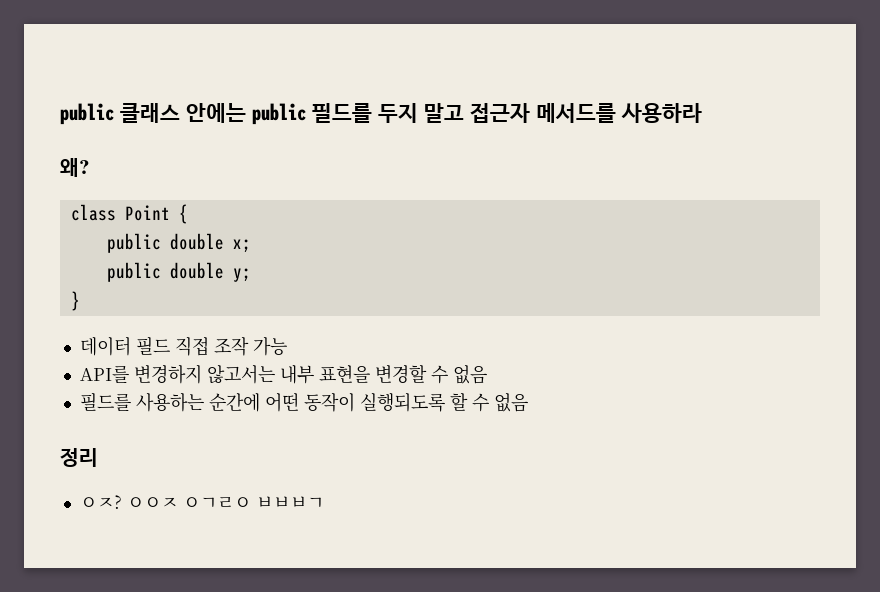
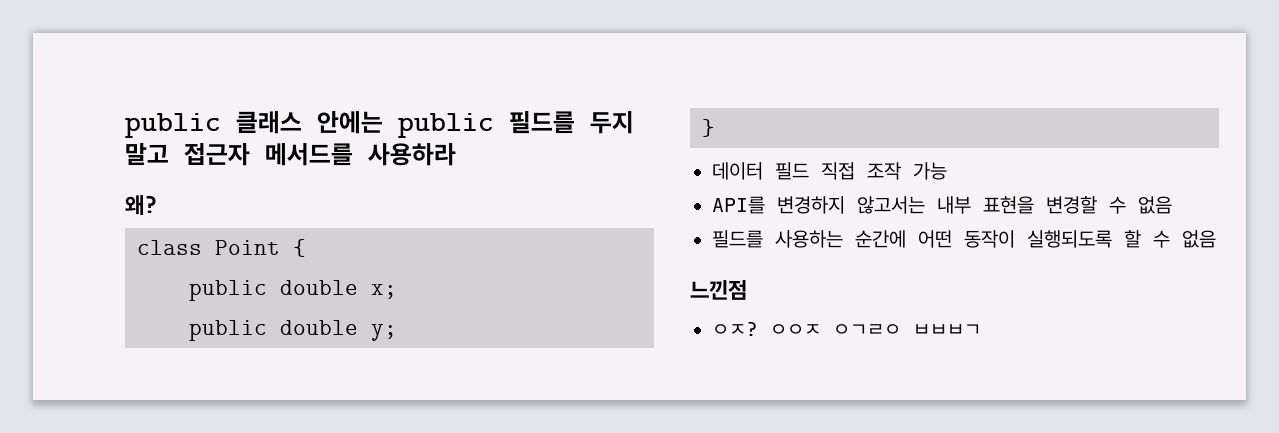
[60,448,98,467] 정리 -> [690,280,747,300] 느낀점

